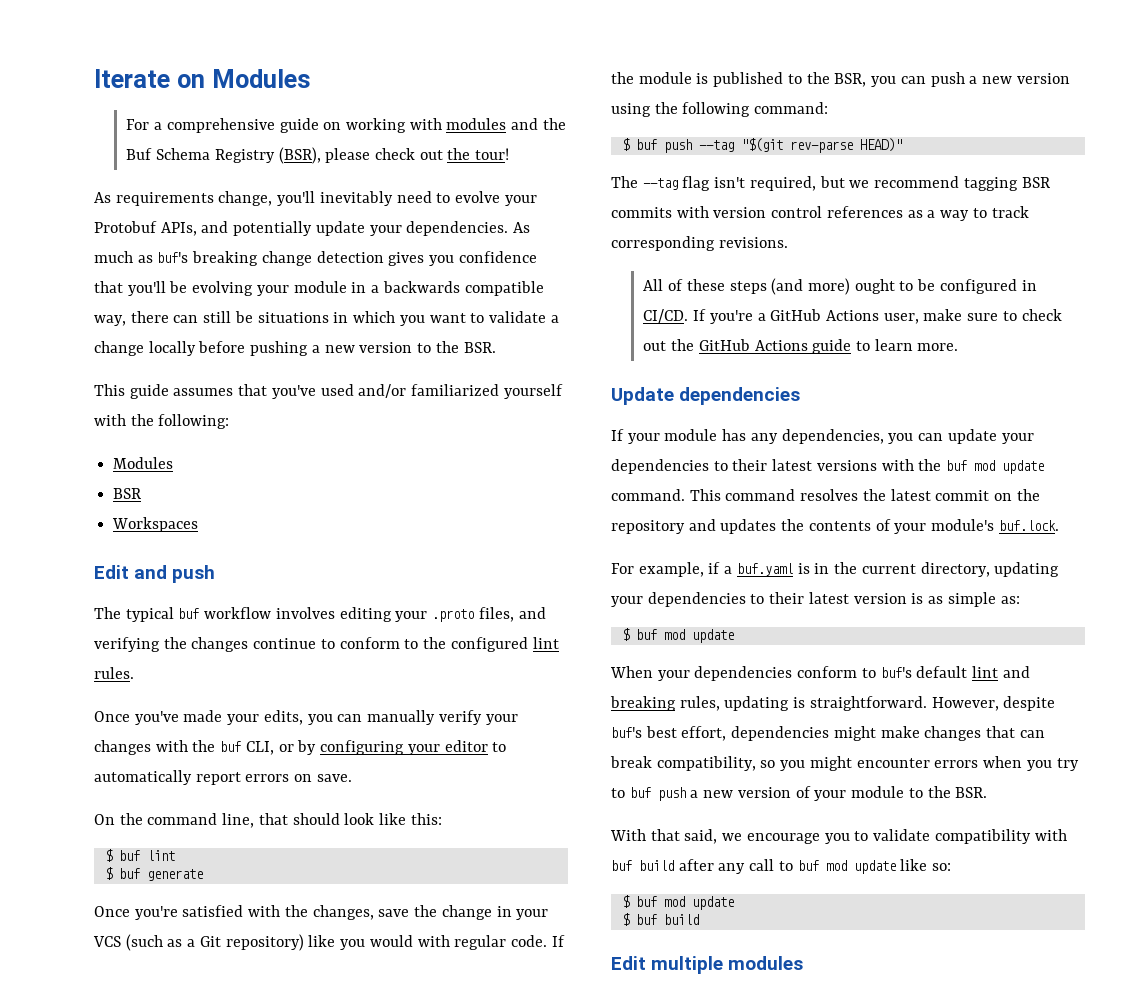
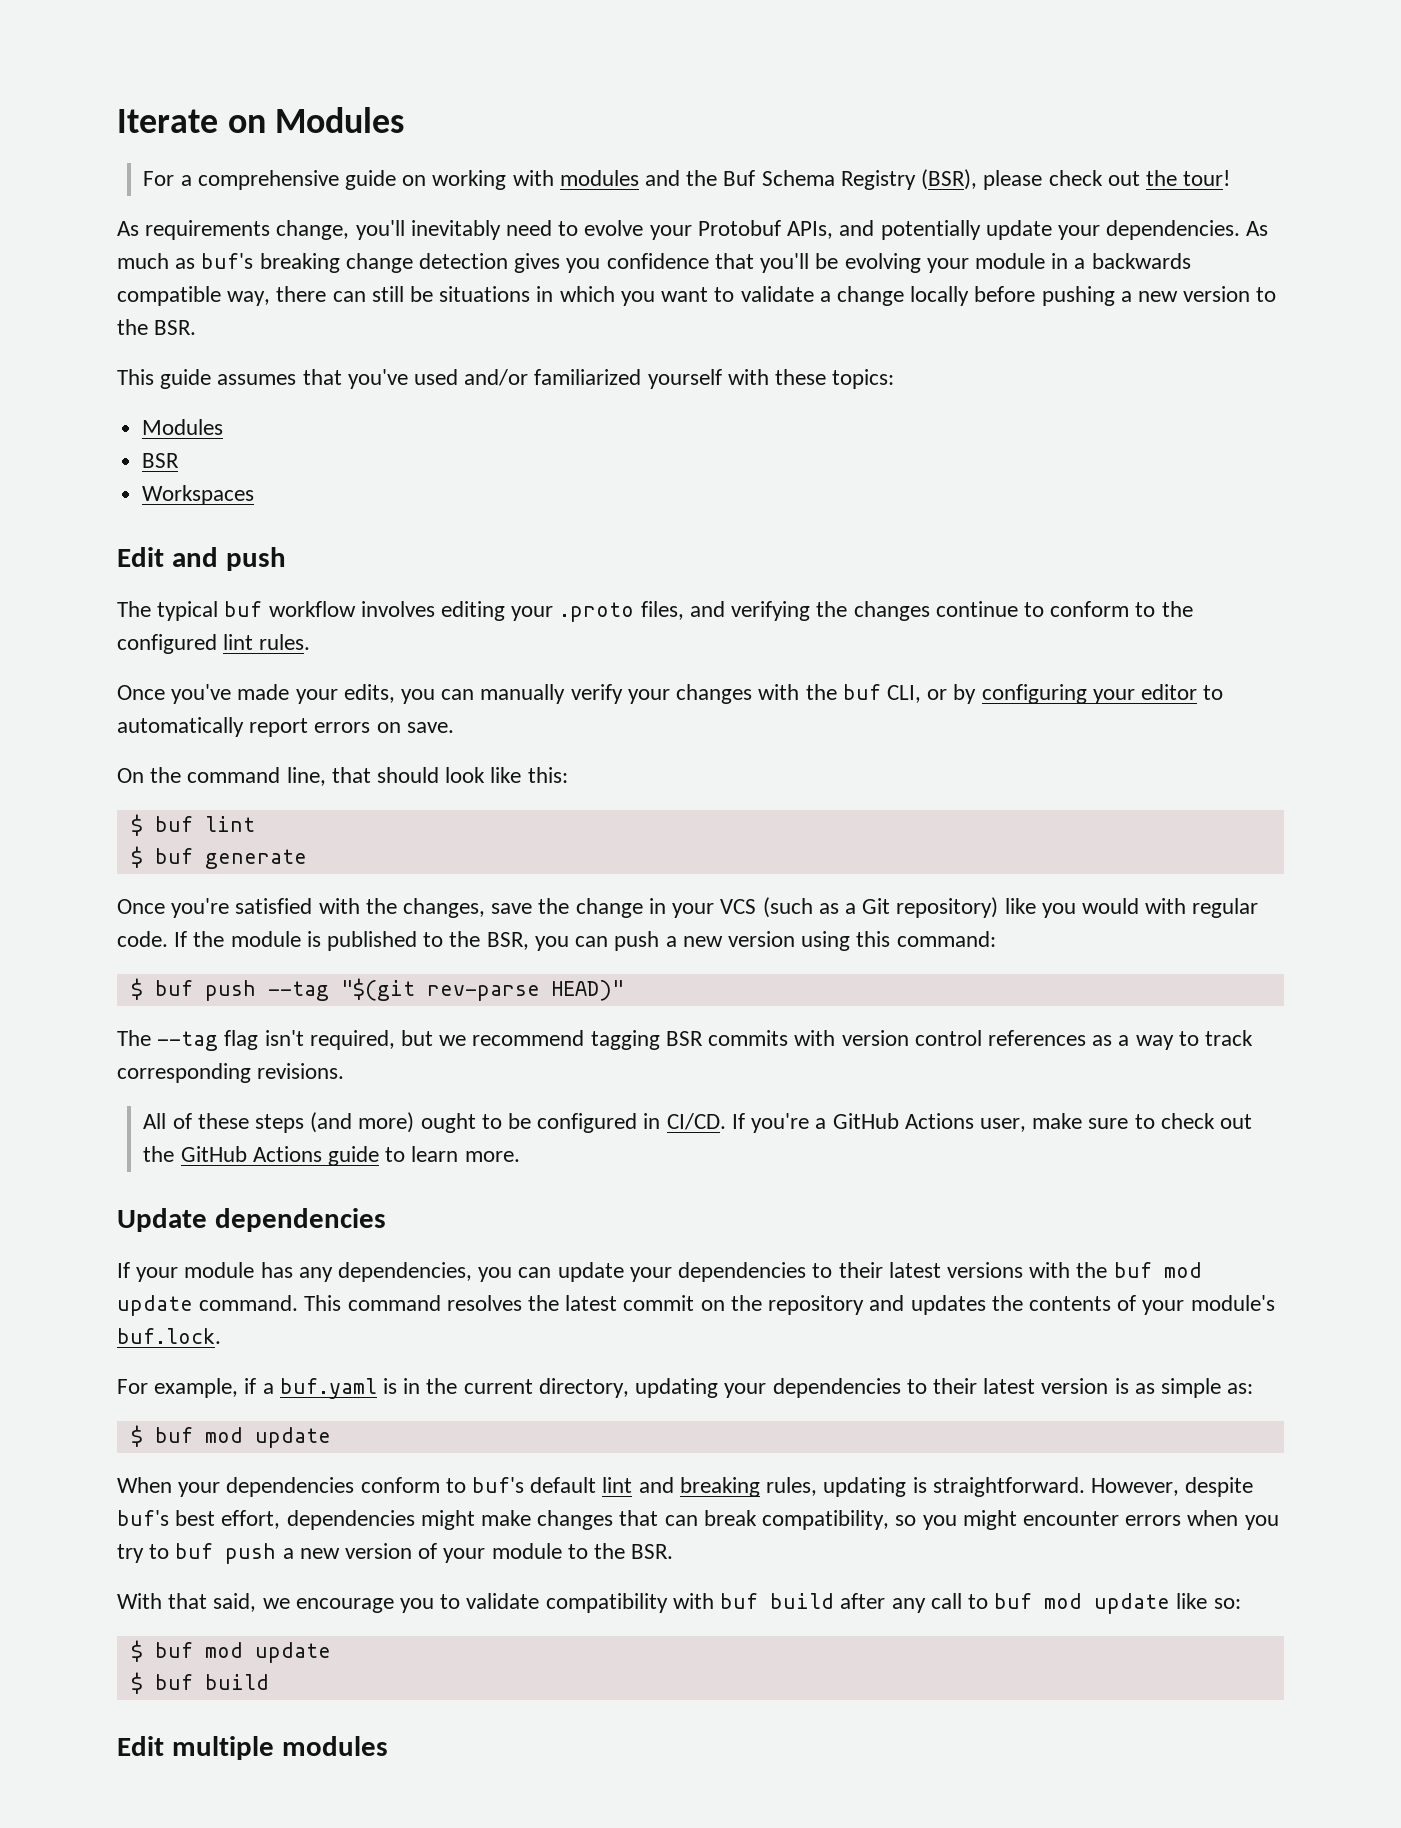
[130,414,230,429] the following: -> [775,369,895,389] these topics:
[654,102,751,117] the following -> [856,931,891,947] this

